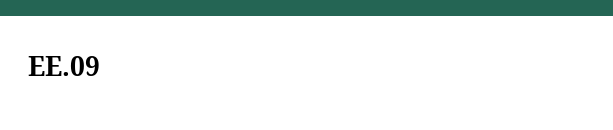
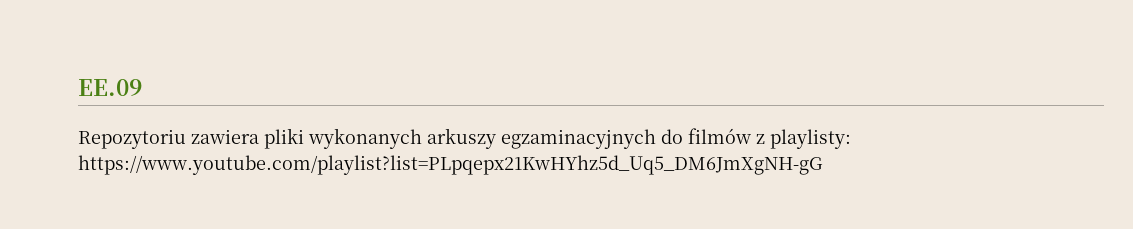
(100, 66) none -> [78,128,851,149] [78,155,823,175] // Repozytoriu zawiera pliki wykonanych arkuszy egzaminacyjnych do filmów z playlisty: https://www.youtube.com/playlist?list=PLpqepx21KwHYhz5d_Uq5_DM6JmXgNH-gG

